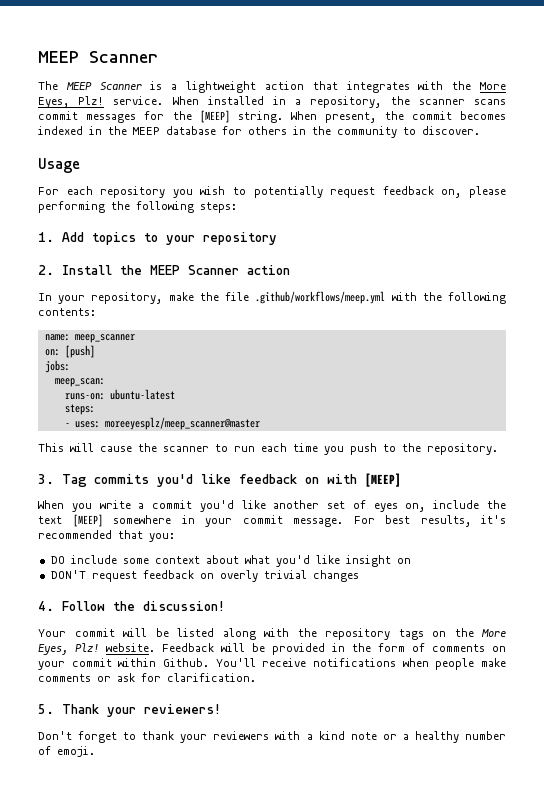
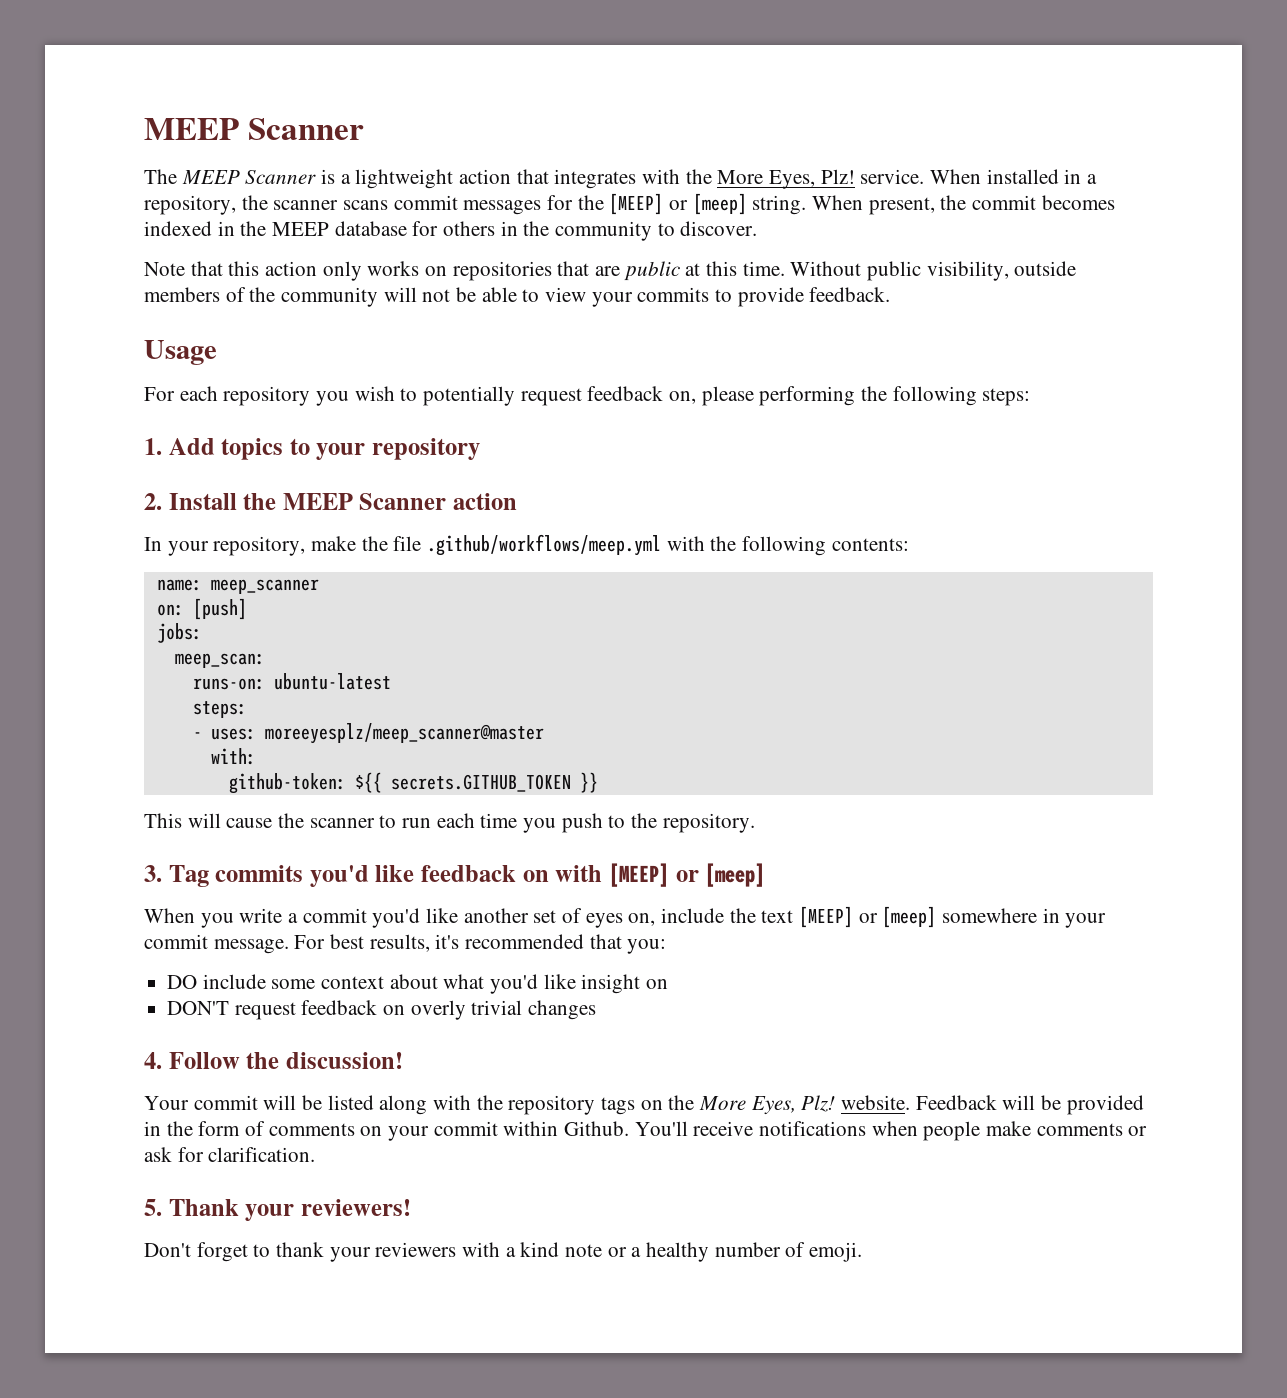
(230, 116) none -> [669,193,747,215] or [meep]
(480, 130) none -> [144,261,1077,281] [144,287,891,307] // Note that this action only works on repositories that are public at this time. Without public visibility, outside members of the community will not be able to view your commits to provide feedback.
(260, 423) none -> [210,748,256,765] [228,772,598,794] // with: // github-token: ${{ secrets.GITHUB_TOKEN }}
(401, 480) none -> [675,863,766,887] or [meep]
(103, 520) none -> [858,906,937,928] or [meep]

